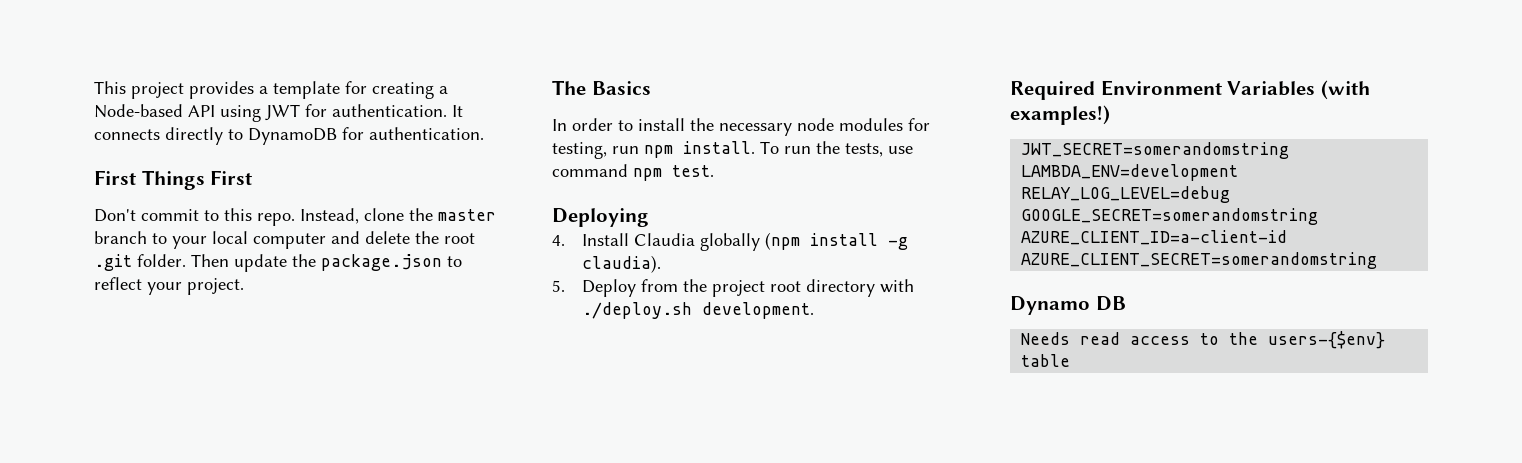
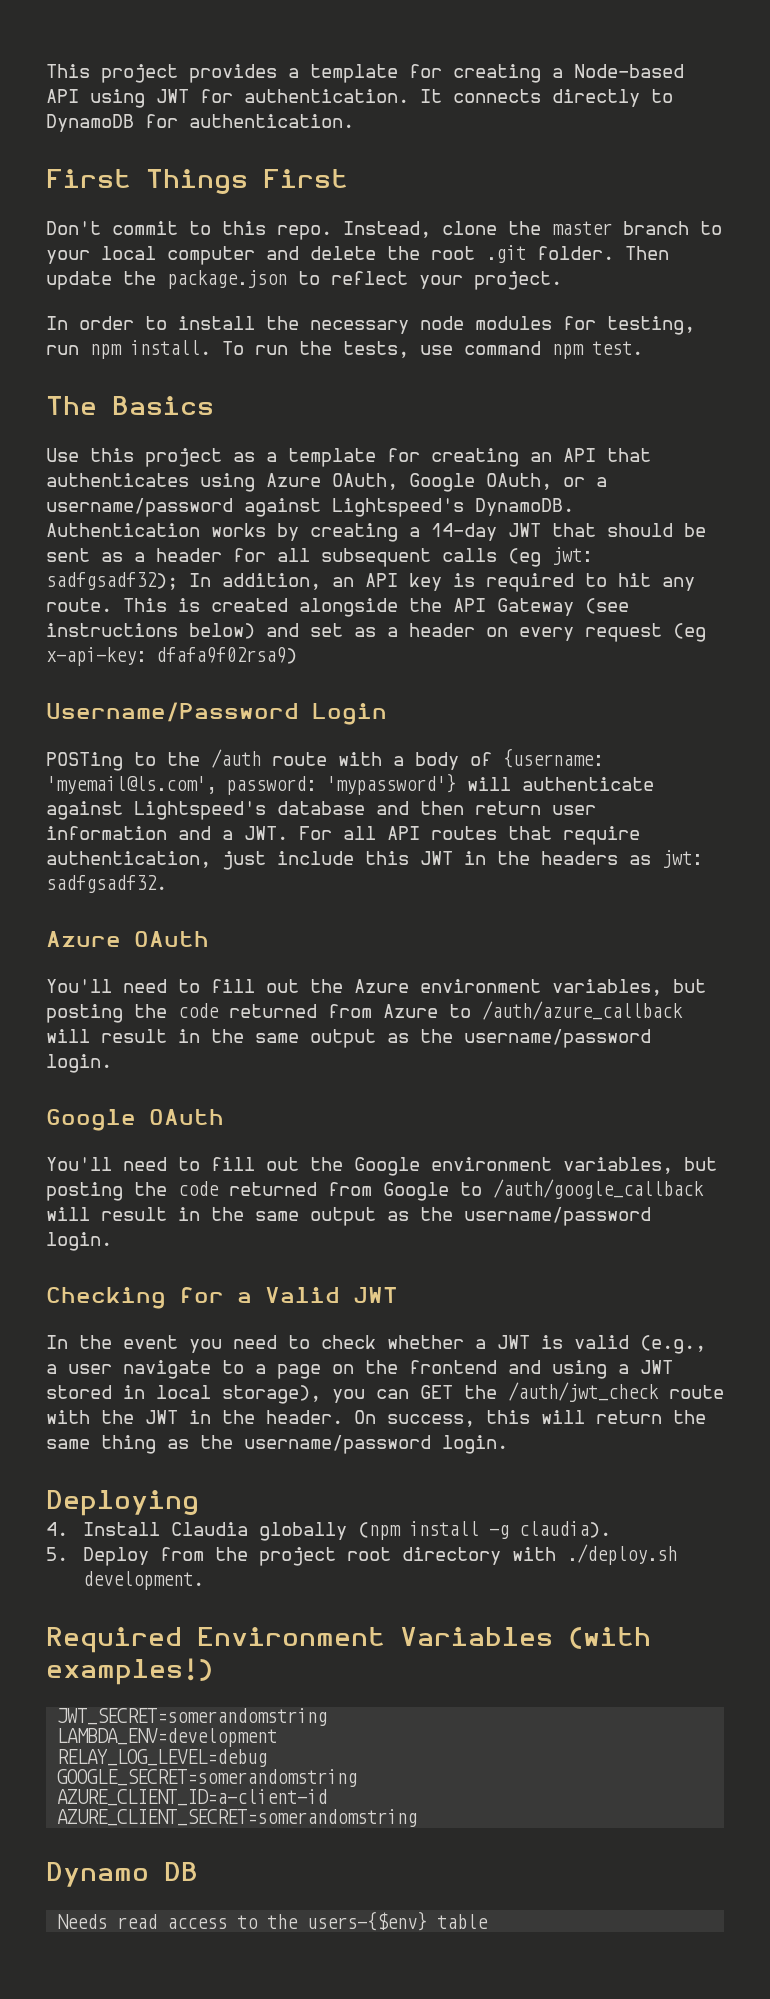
[552,80,651,95] // The Basics -> (562, 280) none
(714, 171) none -> [46,396,214,415] [46,448,651,467] [46,473,607,492] [46,498,574,517] [46,523,706,542] [46,547,592,567] [46,572,695,592] [46,598,629,617] [46,623,706,642] [46,647,297,666] [46,702,387,725] [46,748,603,771] [46,773,654,795] [46,801,596,820] [46,826,640,845] [46,850,702,870] [46,875,167,893] [46,931,209,947] [46,979,706,996] [46,1001,683,1023] [46,1029,651,1048] [46,1054,112,1073] [46,1109,224,1131] [46,1157,717,1176] [46,1179,704,1201] [46,1207,651,1226] [46,1232,112,1251] [46,1287,398,1309] [46,1335,706,1354] [46,1360,673,1379] [46,1382,724,1404] [46,1410,706,1427] [46,1435,508,1454] // The Basics // Use this project as a template for creating an API that authenticates using Azure OAuth, Google OAuth, or a username/password against Lightspeed's DynamoDB. Authentication works by creating a 14-day JWT that should be sent as a header for all subsequent calls (eg jwt: sadfgsadf32); In addition, an API key is required to hit any route. This is created alongside the API Gateway (see instructions below) and set as a header on every request (eg x-api-key: dfafa9f02rsa9) // Username/Password Login // POSTing to the /auth route with a body of {username: 'myemail@ls.com', password: 'mypassword'} will authenticate against Lightspeed's database and then return user information and a JWT. For all API routes that require authentication, just include this JWT in the headers as jwt: sadfgsadf32. // Azure OAuth // You'll need to fill out the Azure environment variables, but posting the code returned from Azure to /auth/azure_callback will result in the same output as the username/password login. // Google OAuth // You'll need to fill out the Google environment variables, but posting the code returned from Google to /auth/google_callback will result in the same output as the username/password login. // Checking for a Valid JWT // In the event you need to check whether a JWT is valid (e.g., a user navigate to a page on the frontend and using a JWT stored in local storage), you can GET the /auth/jwt_check route with the JWT in the header. On success, this will return the same thing as the username/password login.

